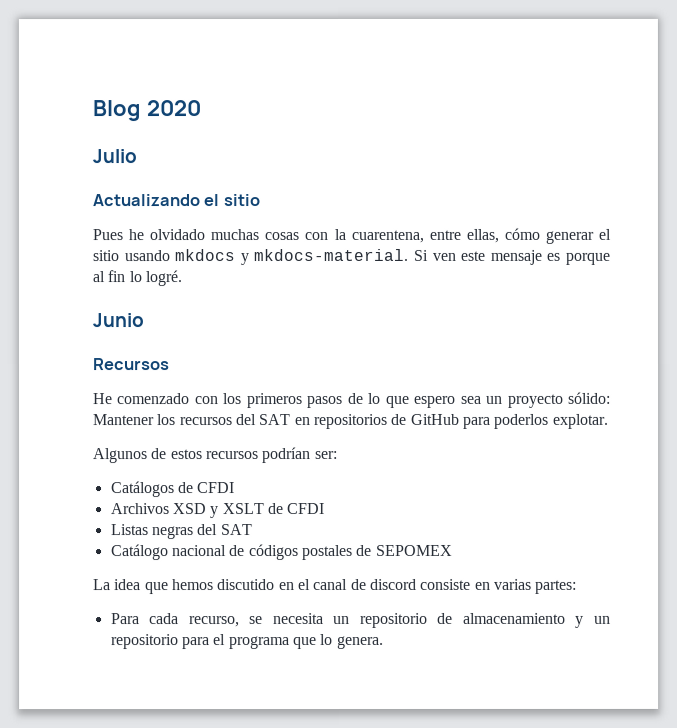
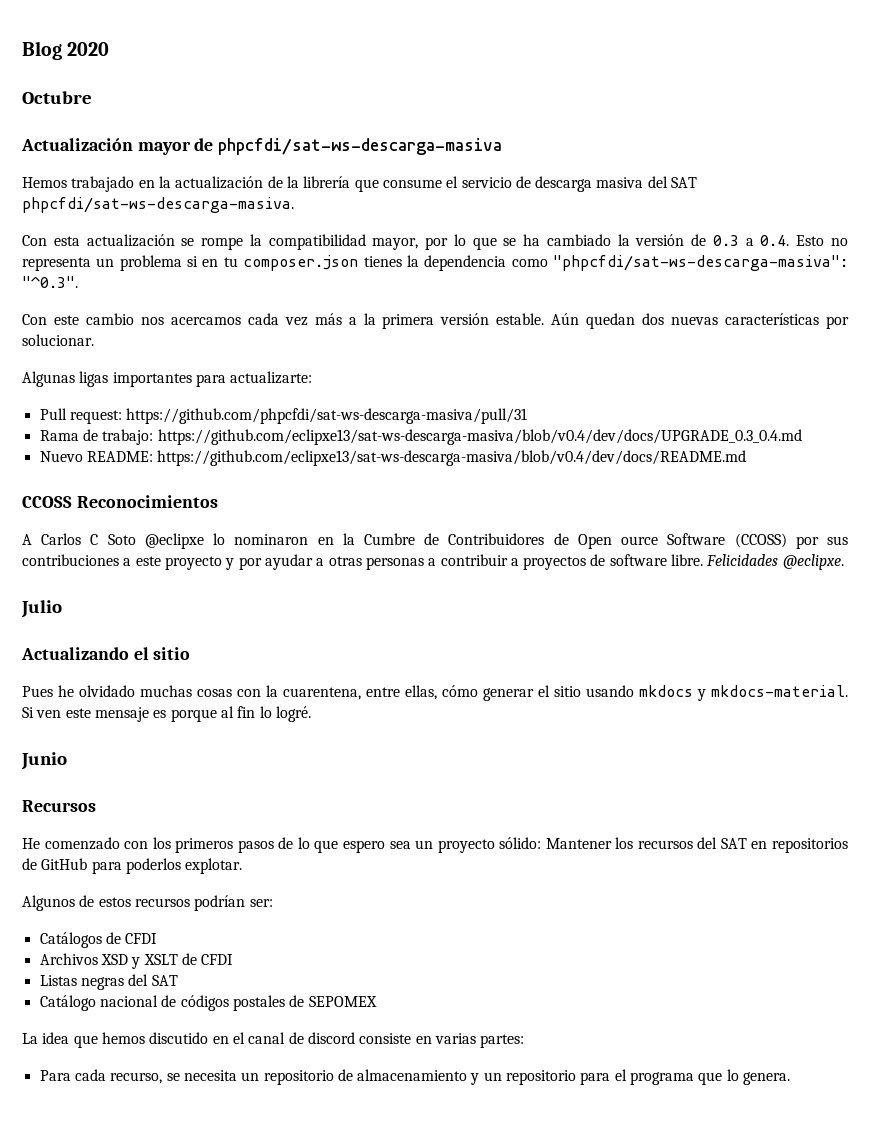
(201, 108) none -> [22,91,92,104] [21,138,503,155] [22,176,698,192] [22,197,294,213] [22,234,849,250] [22,255,849,271] [22,276,78,288] [22,313,850,329] [22,334,94,346] [22,371,313,387] [39,408,528,424] [39,429,802,445] [39,450,747,466] [22,495,218,508] [22,533,848,549] [22,554,844,570] // Octubre // Actualización mayor de phpcfdi/sat-ws-descarga-masiva // Hemos trabajado en la actualización de la librería que consume el servicio de descarga masiva del SAT phpcfdi/sat-ws-descarga-masiva. // Con esta actualización se rompe la compatibilidad mayor, por lo que se ha cambiado la versión de 0.3 a 0.4. Esto no representa un problema si en tu composer.json tienes la dependencia como "phpcfdi/sat-ws-descarga-masiva": "^0.3". // Con este cambio nos acercamos cada vez más a la primera versión estable. Aún quedan dos nuevas características por solucionar. // Algunas ligas importantes para actualizarte: // Pull request: https://github.com/phpcfdi/sat-ws-descarga-masiva/pull/31 // Rama de trabajo: https://github.com/eclipxe13/sat-ws-descarga-masiva/blob/v0.4/dev/docs/UPGRADE_0.3_0.4.md // Nuevo README: https://github.com/eclipxe13/sat-ws-descarga-masiva/blob/v0.4/dev/docs/README.md // CCOSS Reconocimientos // A Carlos C Soto @eclipxe lo nominaron en la Cumbre de Contribuidores de Open ource Software (CCOSS) por sus contribuciones a este proyecto y por ayudar a otras personas a contribuir a proyectos de software libre. Felicidades @eclipxe.

